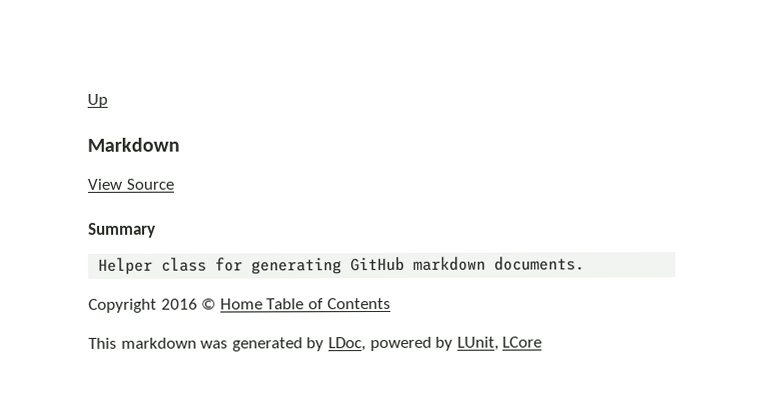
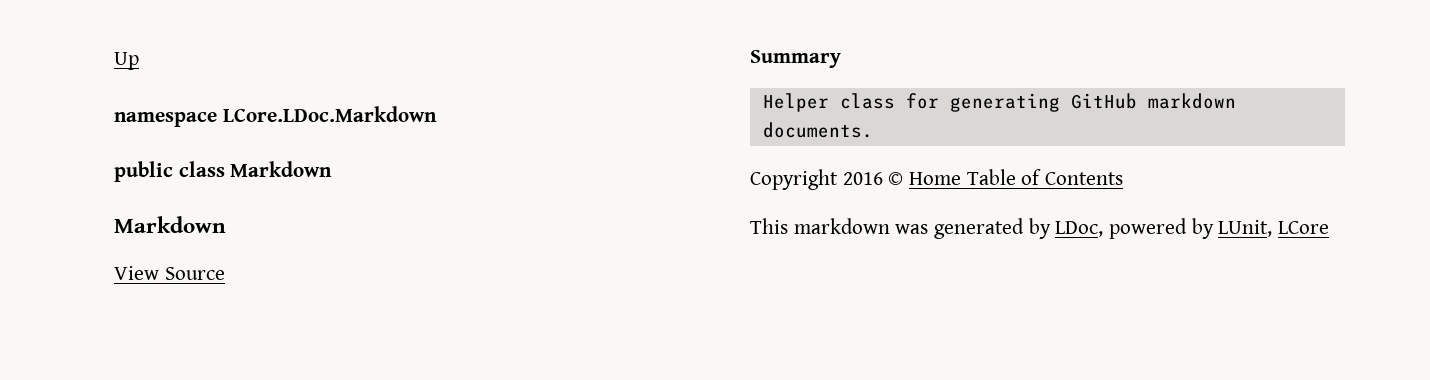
(108, 100) none -> [114,106,437,127] [114,161,333,182] // namespace LCore.LDoc.Markdown // public class Markdown

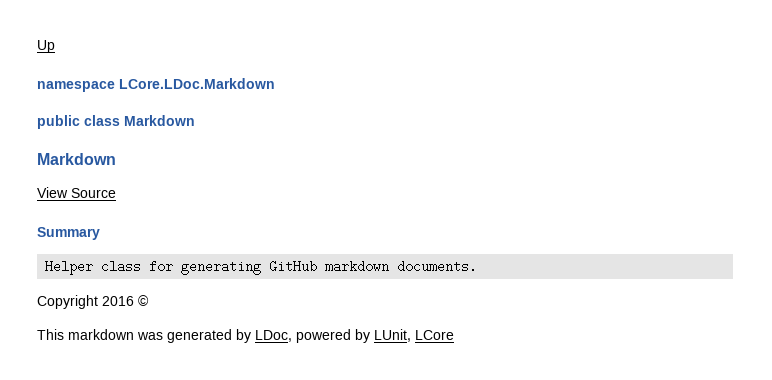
[909,169,1124,185] Home Table of Contents -> (149, 300) none

